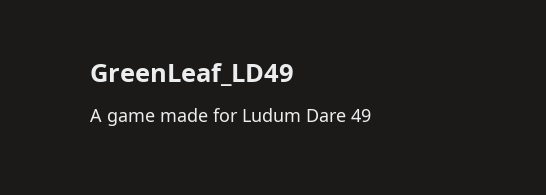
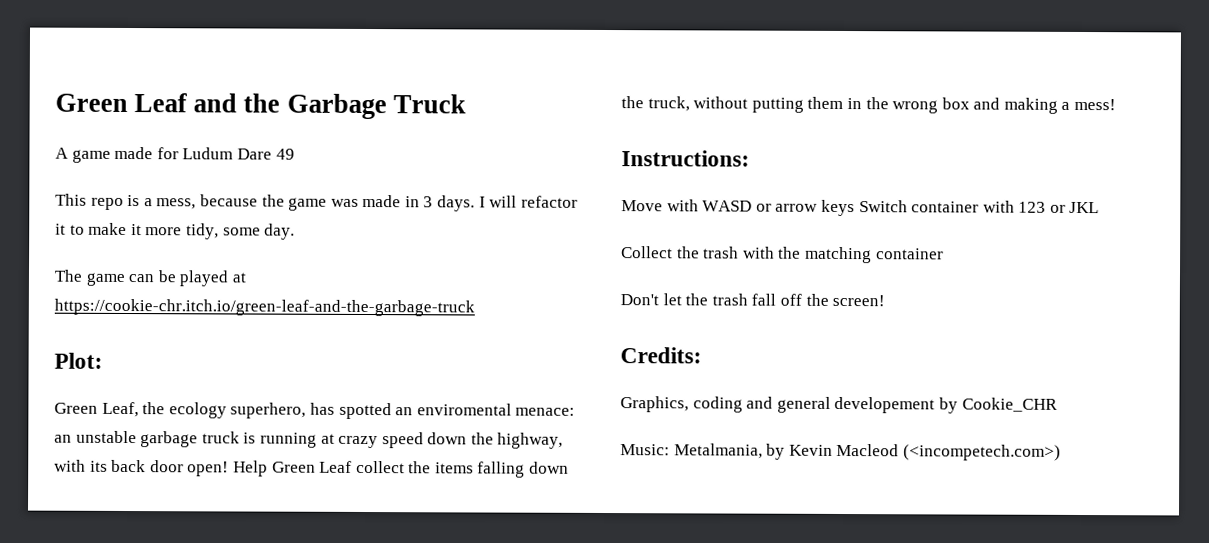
[90,63,294,86] GreenLeaf_LD49 -> [55,93,466,120] Green Leaf and the Garbage Truck
(371, 115) none -> [55,193,578,212] [55,222,296,240] [54,269,246,287] [54,298,475,317] [54,352,103,369] [54,401,576,420] [54,430,564,449] [54,459,570,478] [621,96,1117,114] [621,150,750,167] [621,199,1100,217] [621,246,944,264] [620,293,886,307] [620,347,702,364] [620,396,1058,414] [620,443,1061,461] // This repo is a mess, because the game was made in 3 days. I will refactor it to make it more tidy, some day. // The game can be played at https://cookie-chr.itch.io/green-leaf-and-the-garbage-truck // Plot: // Green Leaf, the ecology superhero, has spotted an enviromental menace: an unstable garbage truck is running at crazy speed down the highway, with its back door open! Help Green Leaf collect the items falling down the truck, without putting them in the wrong box and making a mess! // Instructions: // Move with WASD or arrow keys Switch container with 123 or JKL // Collect the trash with the matching container // Don't let the trash fall off the screen! // Credits: // Graphics, coding and general developement by Cookie_CHR // Music: Metalmania, by Kevin Macleod (<incompetech.com>)

